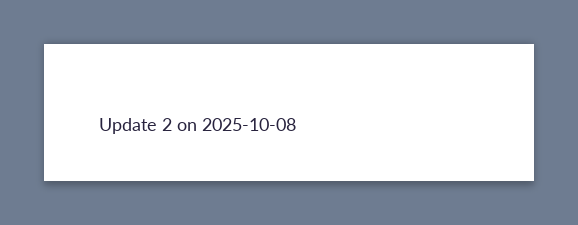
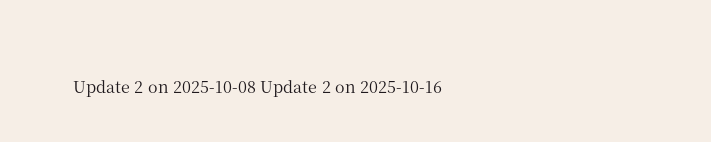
(296, 124) none -> [260,80,443,97] Update 2 on 2025-10-16

